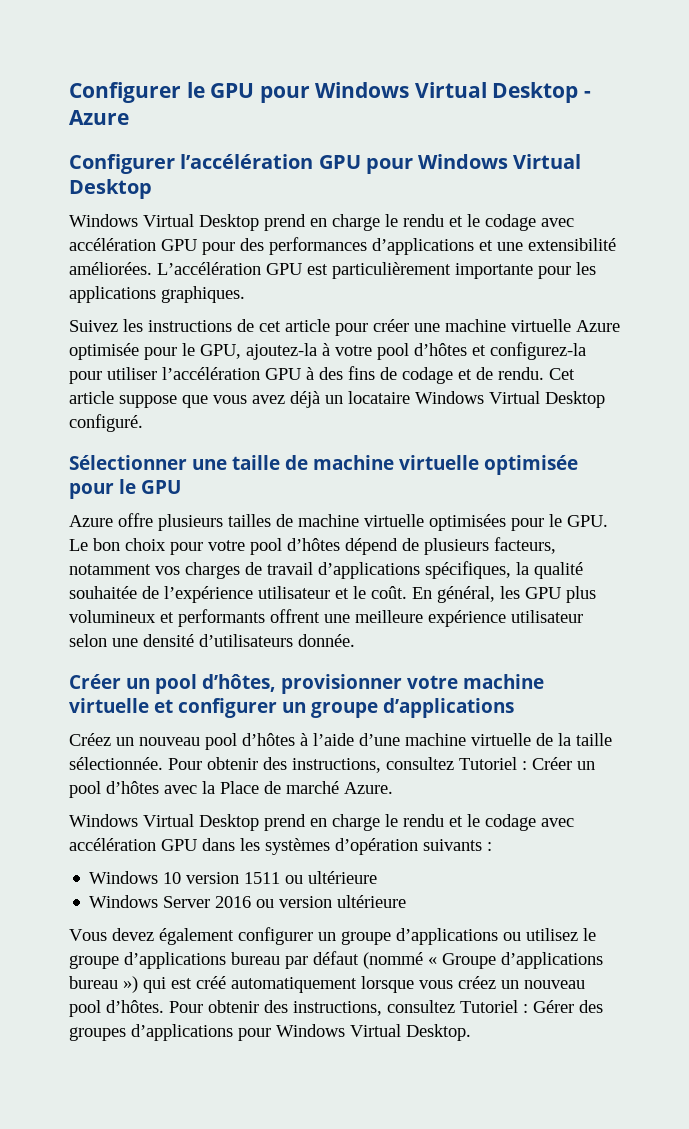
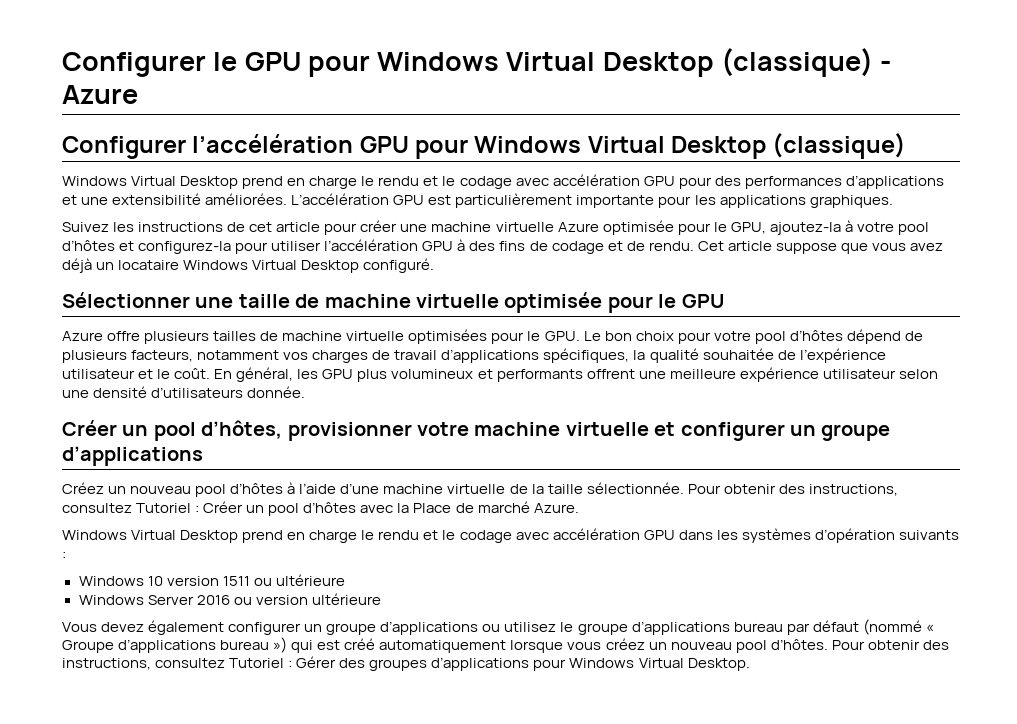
(579, 92) none -> [721,48,874,77] (classique)
(152, 189) none -> [772,133,907,159] (classique)

